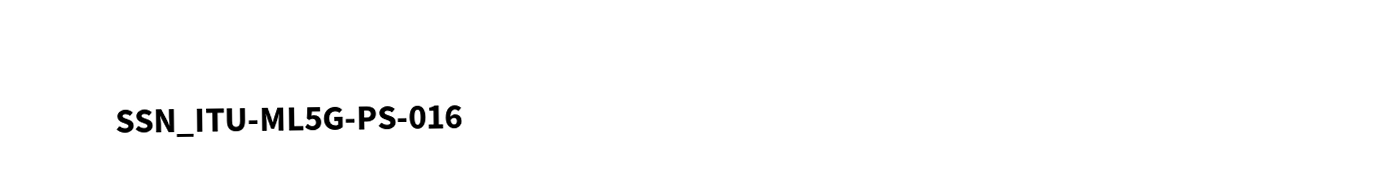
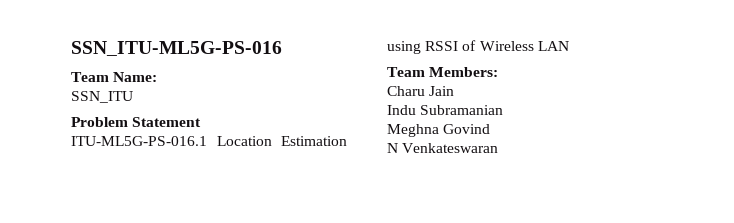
(463, 121) none -> [71,72,158,82] [71,91,133,103] [71,117,202,127] [71,136,347,146] [387,40,569,54] [387,67,499,77] [387,86,455,96] [387,105,504,115] [387,124,491,137] [387,143,499,153] // Team Name: // SSN_ITU // Problem Statement // ITU-ML5G-PS-016.1 Location Estimation using RSSI of Wireless LAN // Team Members: // Charu Jain // Indu Subramanian // Meghna Govind // N Venkateswaran

